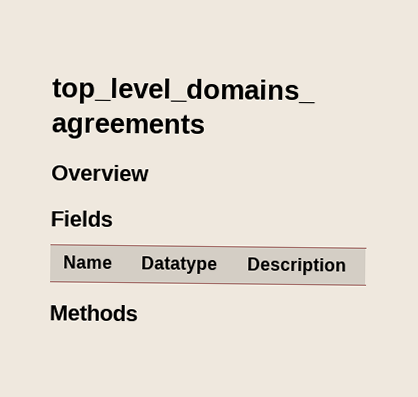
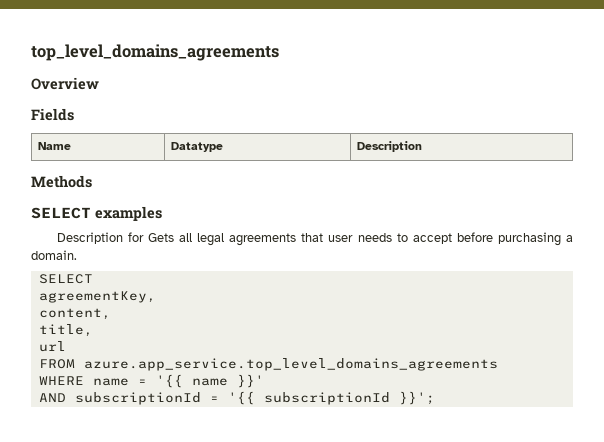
(138, 313) none -> [31,206,162,221] [56,232,574,246] [31,250,77,260] [38,274,93,284] [38,291,156,303] [38,308,111,320] [38,324,93,337] [38,341,66,352] [38,358,498,371] [38,374,264,388] [38,391,435,405] // SELECT examples // Description for Gets all legal agreements that user needs to accept before purchasing a domain. // SELECT // agreementKey, // content, // title, // url // FROM azure.app_service.top_level_domains_agreements // WHERE name = '{{ name }}' // AND subscriptionId = '{{ subscriptionId }}';

